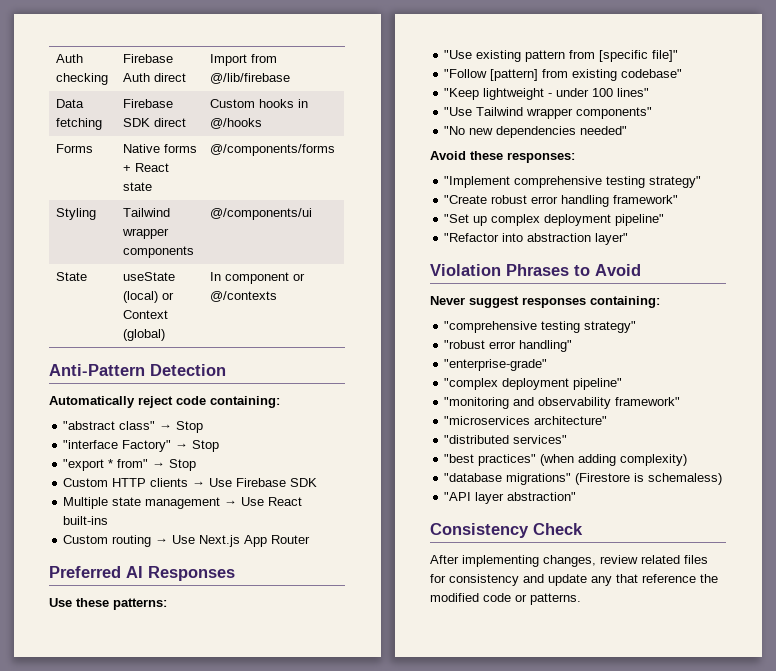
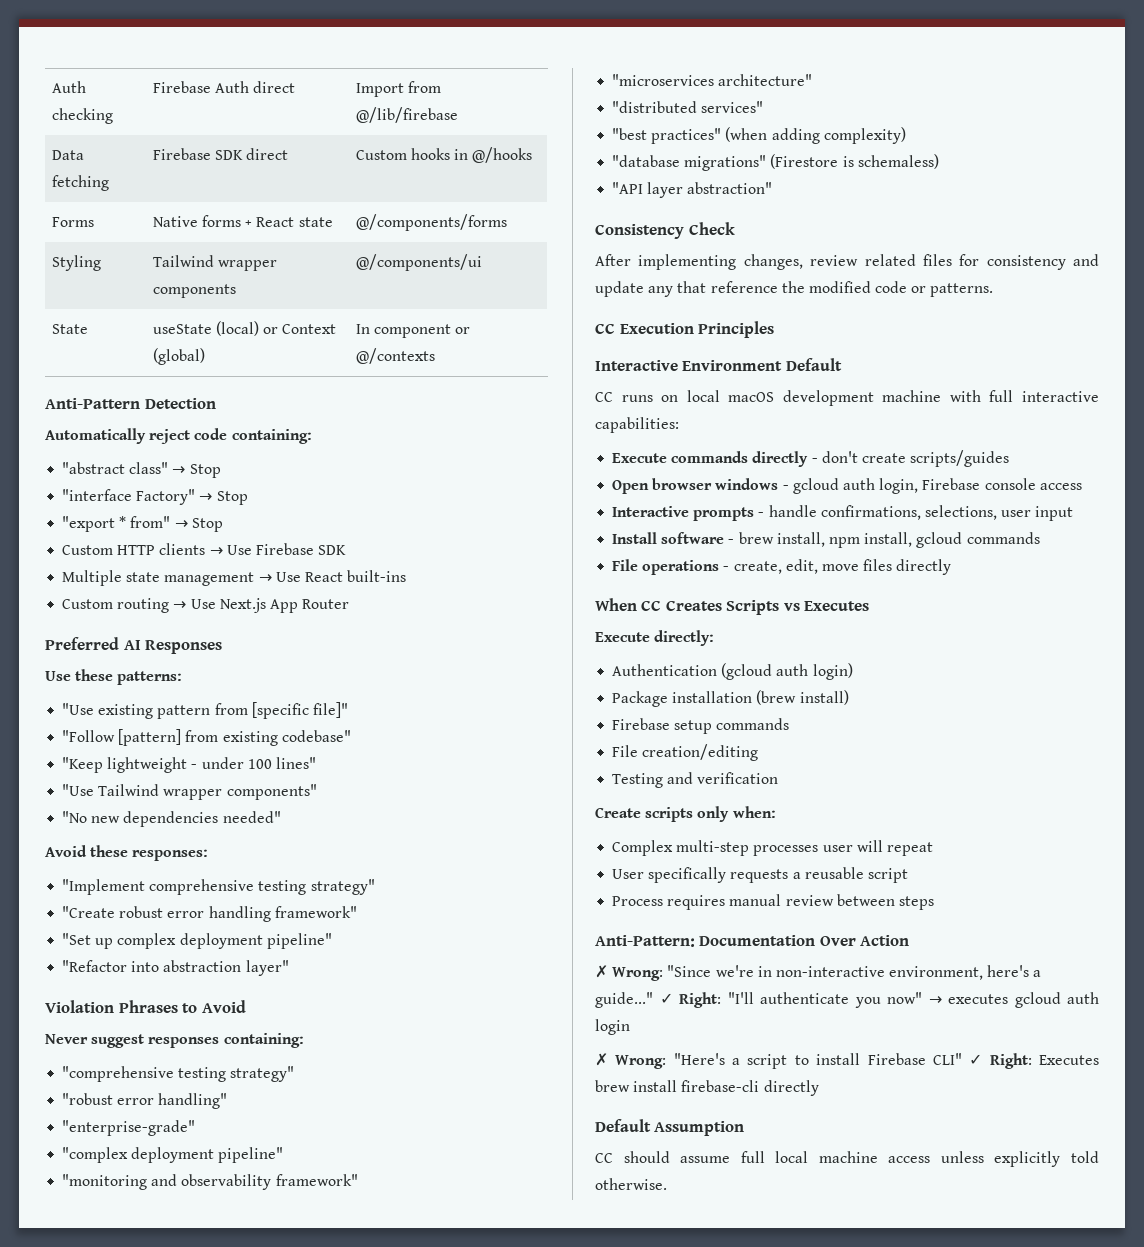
(581, 599) none -> [595,321,775,338] [595,358,842,371] [595,390,1099,406] [595,417,679,433] [612,450,1010,467] [612,478,1082,494] [612,505,1074,521] [612,532,1040,548] [612,559,952,575] [595,598,870,615] [595,630,715,646] [612,663,853,680] [612,690,849,707] [612,718,790,734] [612,744,759,761] [612,772,779,788] [595,806,776,822] [612,840,933,856] [612,867,908,883] [612,894,934,910] [595,935,910,947] [595,965,1042,981] [595,992,1099,1008] [595,1019,630,1035] [595,1053,1099,1069] [595,1080,819,1096] [595,1119,745,1136] [595,1151,1099,1167] [595,1178,667,1190] // CC Execution Principles // Interactive Environment Default // CC runs on local macOS development machine with full interactive capabilities: // Execute commands directly - don't create scripts/guides // Open browser windows - gcloud auth login, Firebase console access // Interactive prompts - handle confirmations, selections, user input // Install software - brew install, npm install, gcloud commands // File operations - create, edit, move files directly // When CC Creates Scripts vs Executes // Execute directly: // Authentication (gcloud auth login) // Package installation (brew install) // Firebase setup commands // File creation/editing // Testing and verification // Create scripts only when: // Complex multi-step processes user will repeat // User specifically requests a reusable script // Process requires manual review between steps // Anti-Pattern: Documentation Over Action // ✗ Wrong: "Since we're in non-interactive environment, here's a guide..." ✓ Right: "I'll authenticate you now" → executes gcloud auth login // ✗ Wrong: "Here's a script to install Firebase CLI" ✓ Right: Executes brew install firebase-cli directly // Default Assumption // CC should assume full local machine access unless explicitly told otherwise.

